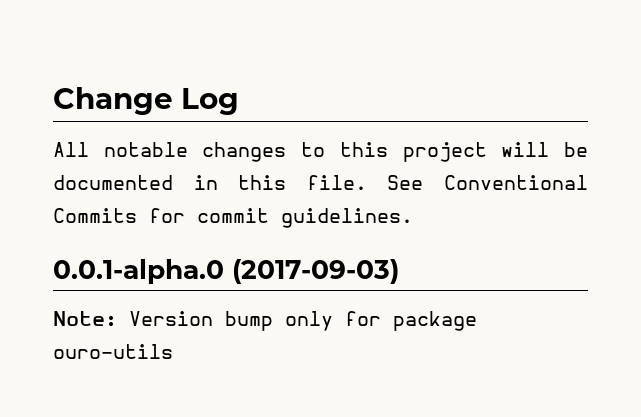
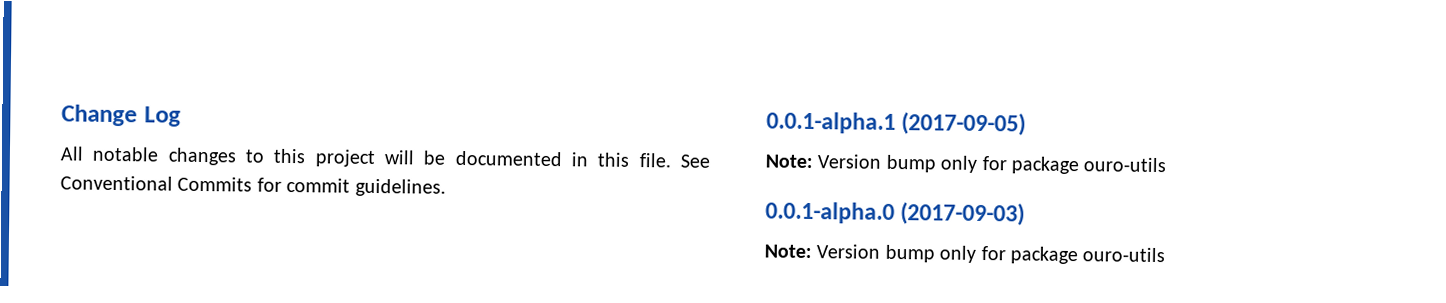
(413, 218) none -> [766,111,1027,136] [765,154,1167,175] // 0.0.1-alpha.1 (2017-09-05) // Note: Version bump only for package ouro-utils

